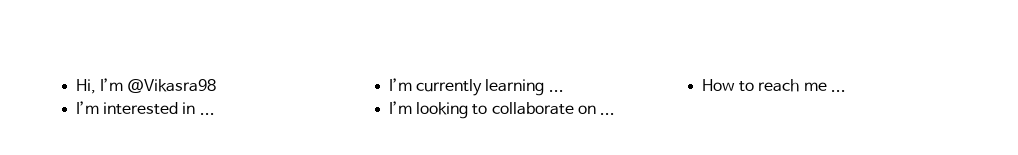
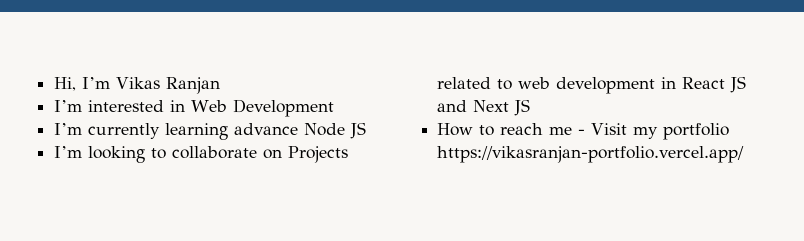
[127,79,217,93] @Vikasra98 -> [116,77,221,94] Vikas Ranjan
[199,113,215,115] ... -> [191,99,335,117] Web Development
[548,90,564,92] ... -> [234,122,367,139] advance Node JS
[599,113,615,115] ... -> [288,146,349,163] [437,76,747,94] [437,99,531,116] Projects related to web development in React JS and Next JS
[830,90,846,92] ... -> [578,123,730,140] [437,146,745,163] - Visit my portfolio https://vikasranjan-portfolio.vercel.app/

